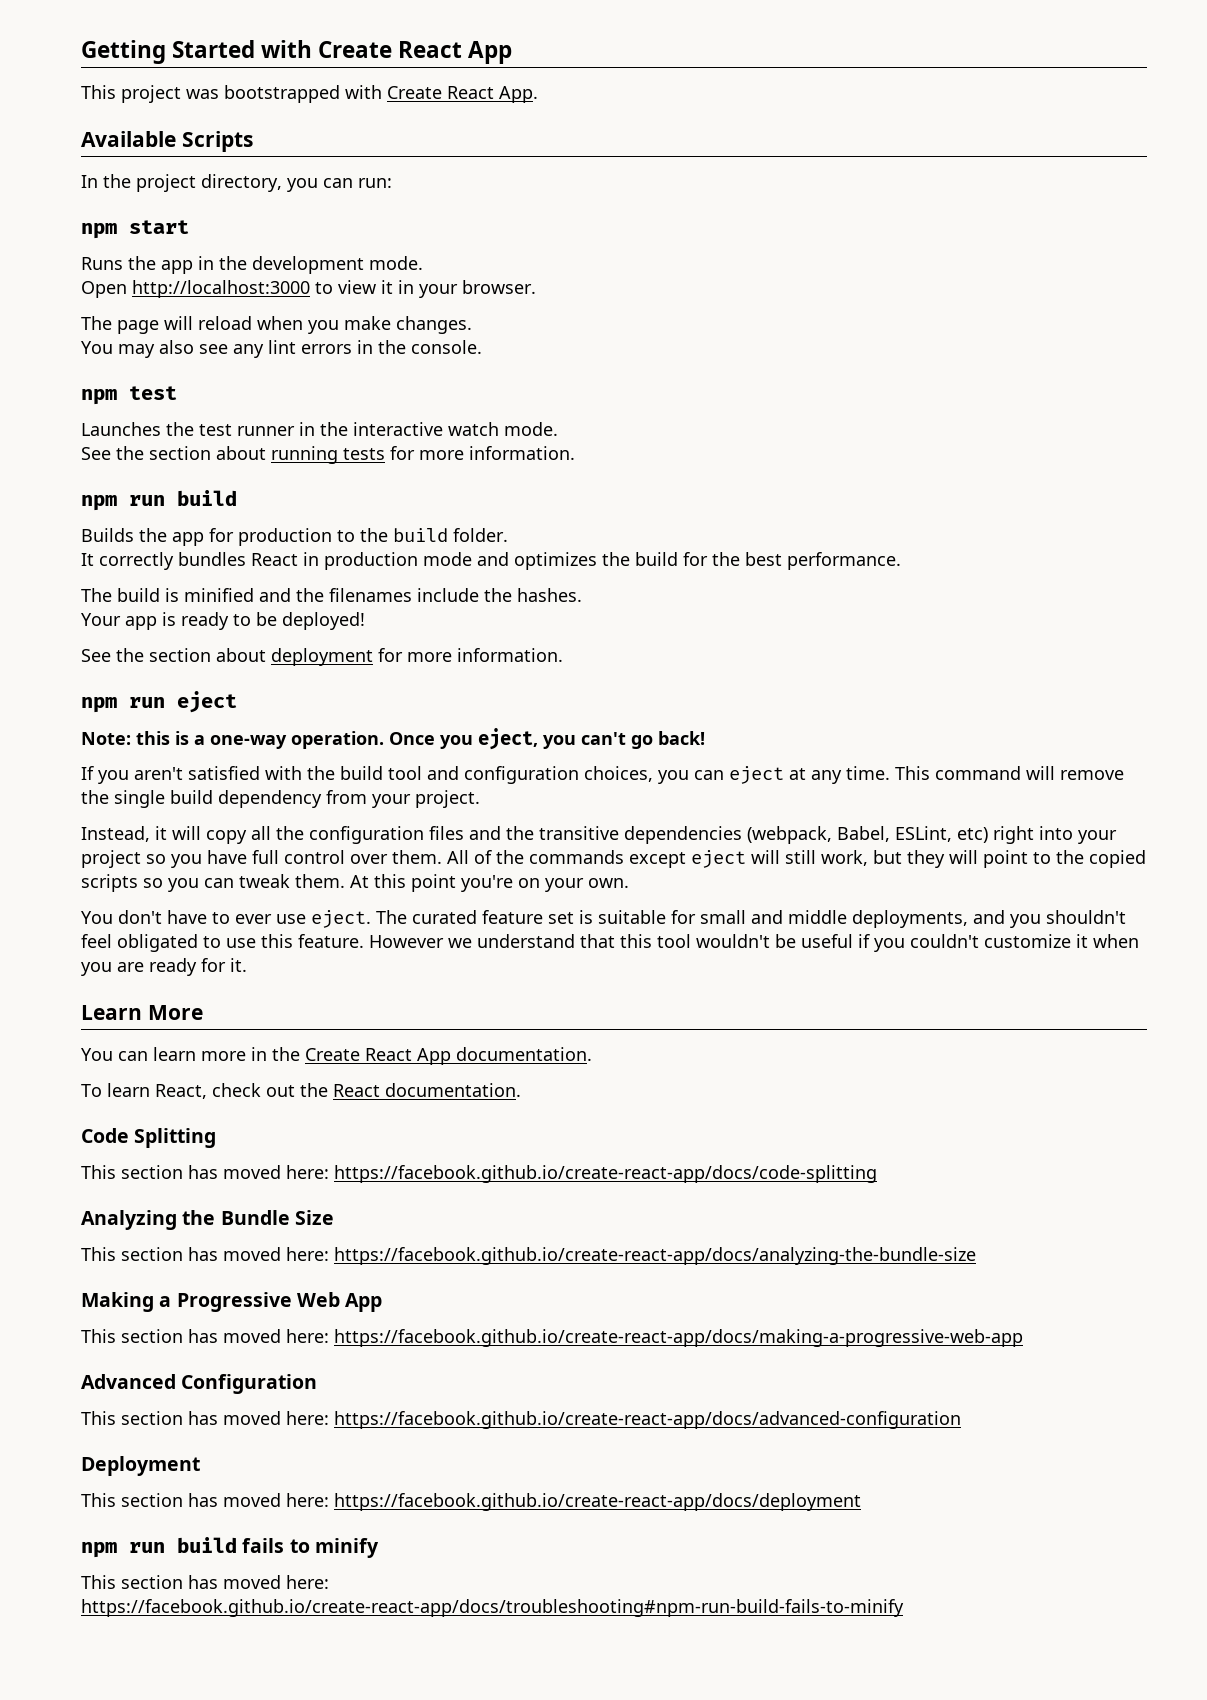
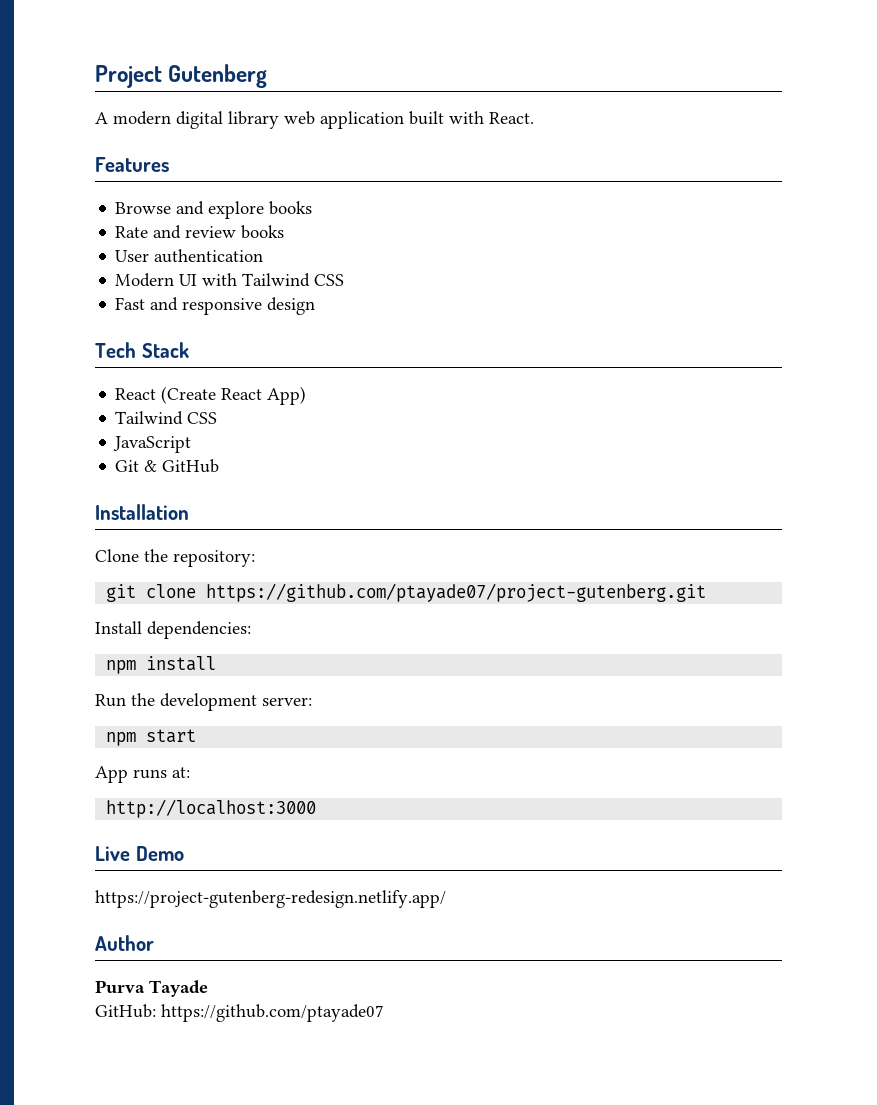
[81,40,513,64] [81,85,538,103] [81,131,253,152] [81,174,392,192] [81,220,189,239] [81,256,423,274] [81,280,536,298] [81,316,472,334] [81,340,482,358] [81,386,177,405] [81,422,558,436] [81,446,575,464] [81,490,237,511] [81,528,508,546] [81,552,901,570] [81,588,582,602] [81,612,365,630] [81,648,563,666] [81,691,237,713] [81,728,705,750] [81,766,1124,784] [81,790,480,808] [81,826,1117,844] [81,850,1146,868] [81,874,629,892] [81,910,1126,928] [81,934,1139,952] [81,958,247,976] [81,1005,203,1020] [81,1047,592,1065] [81,1083,521,1099] [81,1128,217,1148] [81,1165,877,1183] [81,1210,334,1230] [81,1247,976,1265] [81,1292,383,1312] [81,1329,1023,1347] [81,1374,318,1394] [81,1411,961,1429] [81,1456,200,1476] [81,1493,861,1511] [81,1537,379,1558] [81,1575,329,1589] [81,1599,904,1617] Getting Started with Create React App // This project was bootstrapped with Create React App. // Available Scripts // In the project directory, you can run: // npm start // Runs the app in the development mode. // Open http://localhost:3000 to view it in your browser. // The page will reload when you make changes. // You may also see any lint errors in the console. // npm test // Launches the test runner in the interactive watch mode. // See the section about running tests for more information. // npm run build // Builds the app for production to the build folder. // It correctly bundles React in production mode and optimizes the build for the best performance. // The build is minified and the filenames include the hashes. // Your app is ready to be deployed! // See the section about deployment for more information. // npm run eject // Note: this is a one-way operation. Once you eject, you can't go back! // If you aren't satisfied with the build tool and configuration choices, you can eject at any time. This command will remove the single build dependency from your project. // Instead, it will copy all the configuration files and the transitive dependencies (webpack, Babel, ESLint, etc) right into your project so you have full control over them. All of the commands except eject will still work, but they will point to the copied scripts so you can tweak them. At this point you're on your own. // You don't have to ever use eject. The curated feature set is suitable for small and middle deployments, and you shouldn't feel obligated to use this feature. However we understand that this tool wouldn't be useful if you couldn't customize it when you are ready for it. // Learn More // You can learn more in the Create React App documentation. // To learn React, check out the React documentation. // Code Splitting // This section has moved here: https://facebook.github.io/create-react-app/docs/code-splitting // Analyzing the Bundle Size // This section has moved here: https://facebook.github.io/create-react-app/docs/analyzing-the-bundle-size // Making a Progressive Web App // This section has moved here: https://facebook.github.io/create-react-app/docs/making-a-progressive-web-app // Advanced Configuration // This section has moved here: https://facebook.github.io/create-react-app/docs/advanced-configuration // Deployment // This section has moved here: https://facebook.github.io/create-react-app/docs/deployment // npm run build fails to minify // This section has moved here: https://facebook.github.io/create-react-app/docs/troubleshooting#npm-run-build-fails-to-minify -> [95,64,268,88] [95,111,534,129] [95,157,169,172] [115,201,313,219] [115,225,285,239] [115,249,264,263] [115,273,345,287] [115,297,316,315] [95,342,189,358] [115,386,307,405] [115,411,218,425] [113,436,192,453] [115,459,220,473] [95,504,189,520] [95,549,255,567] [106,583,707,602] [95,621,251,639] [106,656,217,674] [95,693,312,711] [106,729,197,746] [95,766,190,783] [106,799,317,818] [95,846,184,861] [95,890,446,908] [95,935,154,951] [95,980,208,997] [95,1004,384,1022] Project Gutenberg // A modern digital library web application built with React. // Features // Browse and explore books // Rate and review books // User authentication // Modern UI with Tailwind CSS // Fast and responsive design // Tech Stack // React (Create React App) // Tailwind CSS // JavaScript // Git & GitHub // Installation // Clone the repository: // git clone https://github.com/ptayade07/project-gutenberg.git // Install dependencies: // npm install // Run the development server: // npm start // App runs at: // http://localhost:3000 // Live Demo // https://project-gutenberg-redesign.netlify.app/ // Author // Purva Tayade // GitHub: https://github.com/ptayade07

